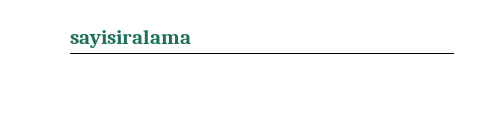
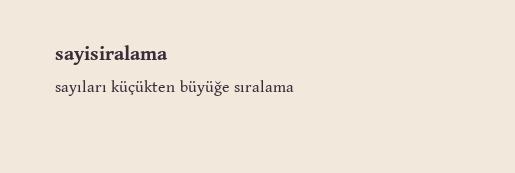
(191, 38) none -> [55,80,294,96] // sayıları küçükten büyüğe sıralama

